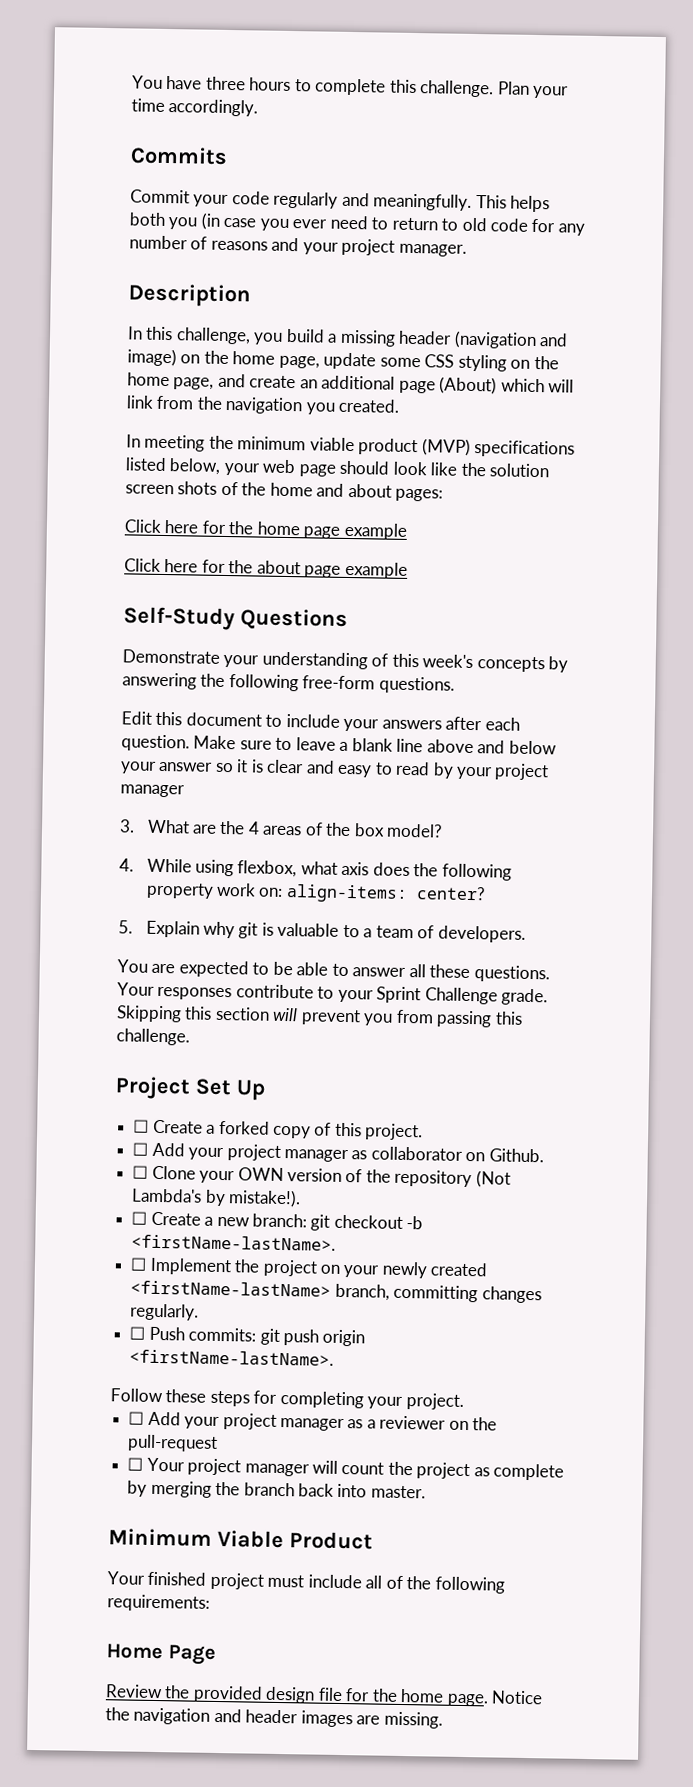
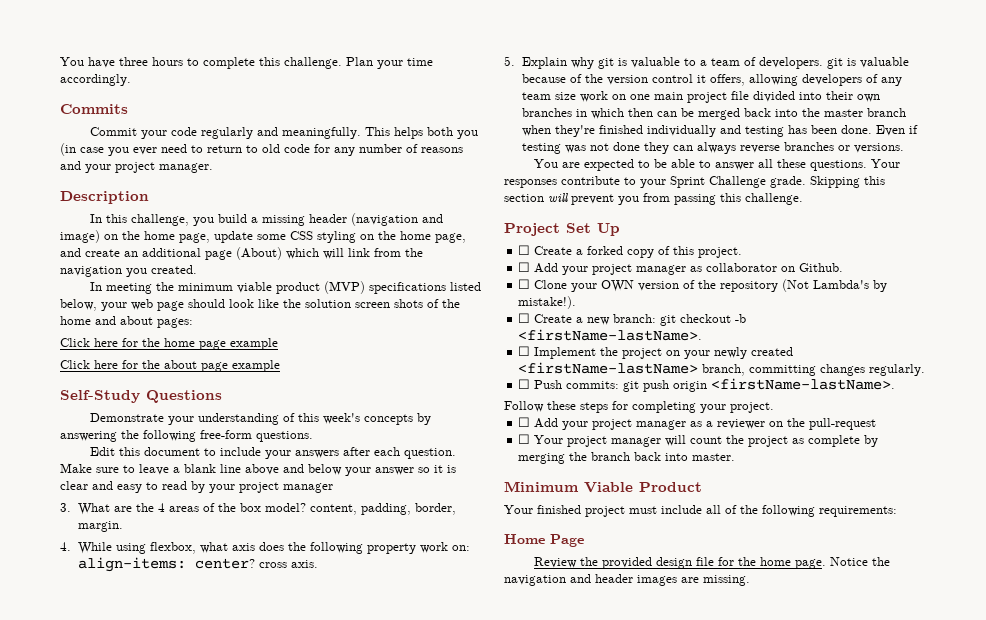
(444, 830) none -> [309,503,456,515] [77,521,123,532] content, padding, border, margin.
(486, 893) none -> [258,560,318,568] cross axis.
(526, 934) none -> [826,57,909,69] [521,74,902,86] [521,91,880,103] [521,108,906,120] [521,125,918,137] [521,142,904,154] git is valuable because of the version control it offers, allowing developers of any team size work on one main project file divided into their own branches in which then can be merged back into the master branch when they're finished individually and testing has been done. Even if testing was not done they can always reverse branches or versions.

